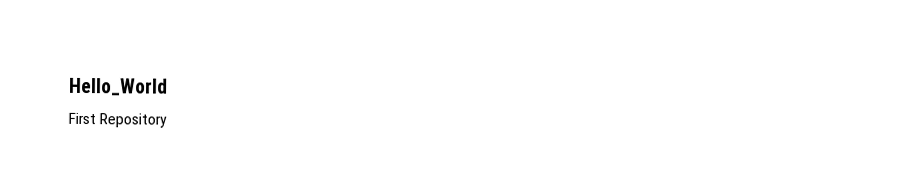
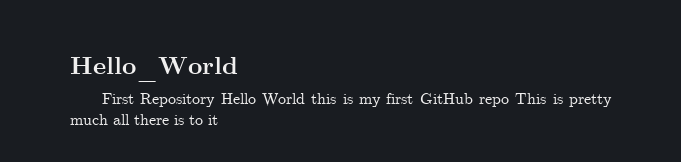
(168, 120) none -> [220,93,612,107] [70,114,218,125] Hello World this is my first GitHub repo This is pretty much all there is to it

